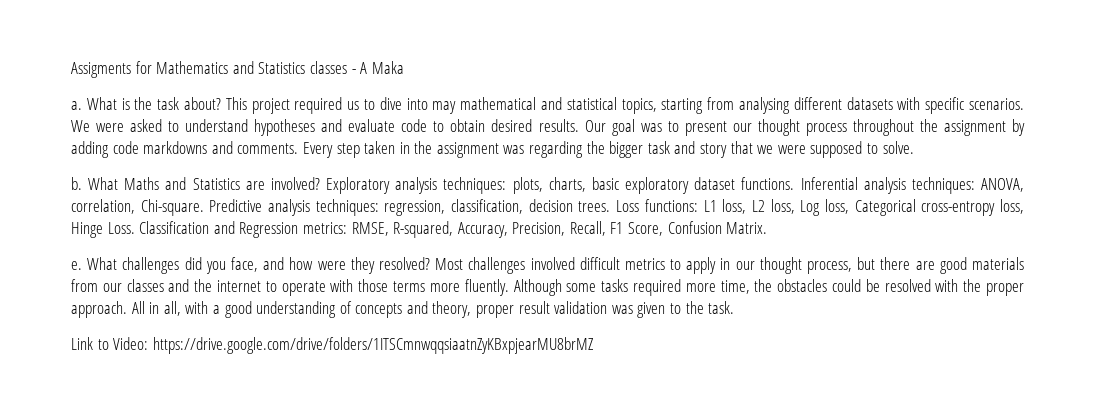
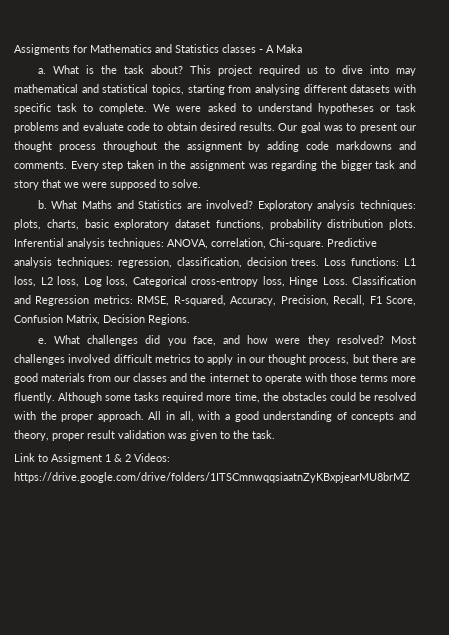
[968,98,1024,110] scenarios. -> [57,103,148,114] task to complete.
(316, 127) none -> [379,103,416,112] [14,122,59,133] or task problems
[741,177,795,190] functions. -> [215,219,416,230] functions, probability distribution plots.
[726,222,768,234] Matrix. -> [66,314,190,325] Matrix, Decision Regions.
[113,337,149,350] Video: -> [51,453,170,464] Assigment 1 & 2 Videos:

